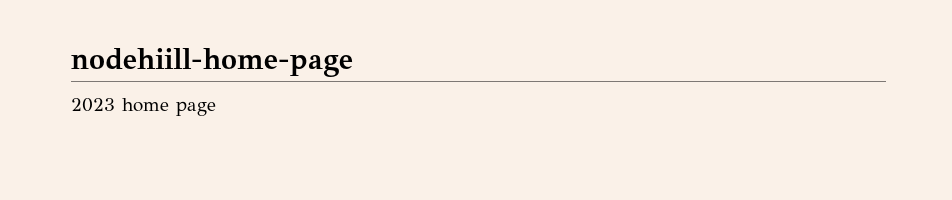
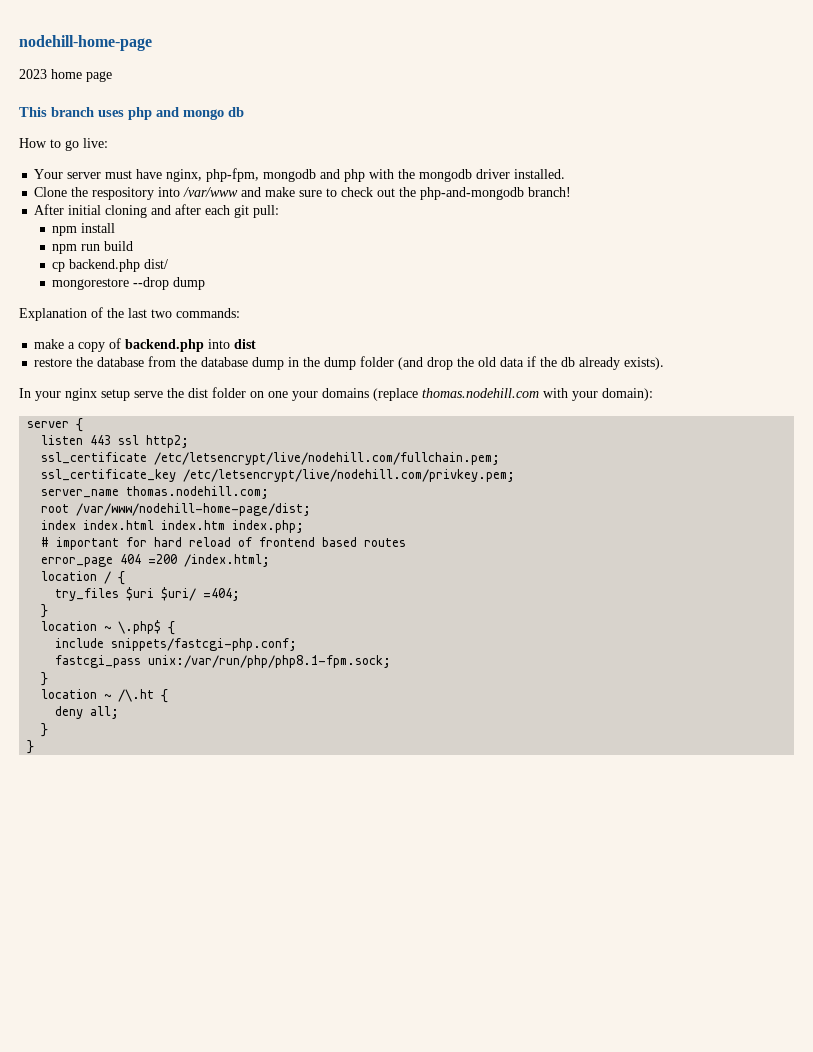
[71,48,353,77] nodehiill-home-page -> [19,35,152,51] nodehill-home-page
(216, 108) none -> [19,107,244,120] [19,138,108,151] [34,168,566,182] [34,187,572,200] [34,204,280,218] [52,223,116,236] [52,241,134,254] [52,259,169,272] [52,277,206,290] [19,307,240,321] [34,338,257,352] [34,356,665,370] [19,387,653,401] [27,418,84,432] [41,435,190,448] [41,452,501,465] [41,469,516,482] [41,486,270,499] [41,503,312,516] [41,520,305,533] [41,537,407,550] [41,554,271,567] [41,571,126,585] [55,587,241,601] [41,604,49,618] [41,620,176,635] [55,638,298,651] [55,655,392,668] [41,672,49,686] [41,689,169,703] [55,706,120,719] [41,723,49,737] [27,740,35,754] // This branch uses php and mongo db // How to go live: // Your server must have nginx, php-fpm, mongodb and php with the mongodb driver installed. // Clone the respository into /var/www and make sure to check out the php-and-mongodb branch! // After initial cloning and after each git pull: // npm install // npm run build // cp backend.php dist/ // mongorestore --drop dump // Explanation of the last two commands: // make a copy of backend.php into dist // restore the database from the database dump in the dump folder (and drop the old data if the db already exists). // In your nginx setup serve the dist folder on one your domains (replace thomas.nodehill.com with your domain): // server { // listen 443 ssl http2; // ssl_certificate /etc/letsencrypt/live/nodehill.com/fullchain.pem; // ssl_certificate_key /etc/letsencrypt/live/nodehill.com/privkey.pem; // server_name thomas.nodehill.com; // root /var/www/nodehill-home-page/dist; // index index.html index.htm index.php; // # important for hard reload of frontend based routes // error_page 404 =200 /index.html; // location / { // try_files $uri $uri/ =404; // } // location ~ \.php$ { // include snippets/fastcgi-php.conf; // fastcgi_pass unix:/var/run/php/php8.1-fpm.sock; // } // location ~ /\.ht { // deny all; // } // }

